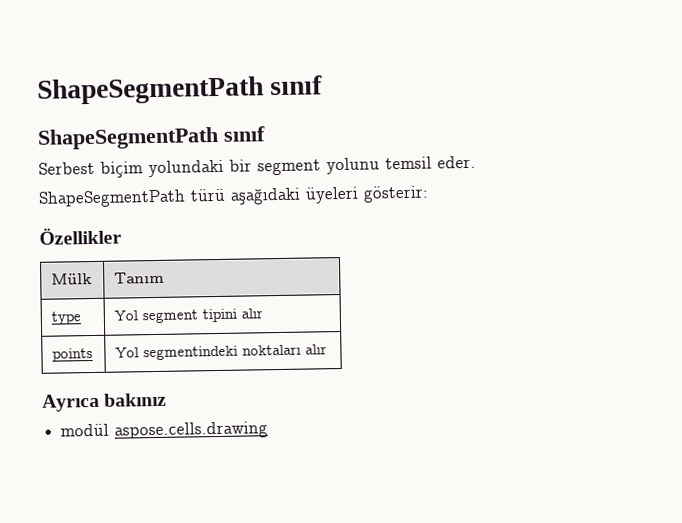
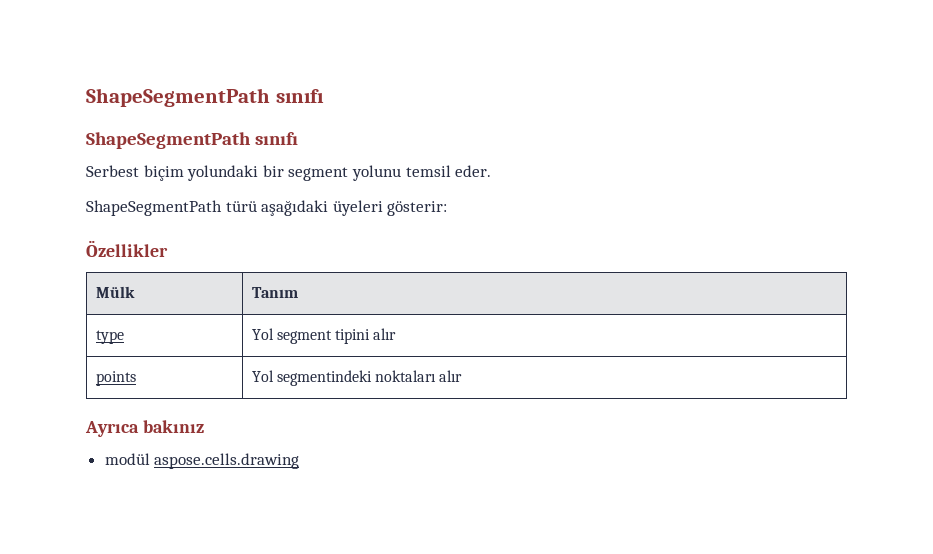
[37,75,324,105] [37,126,266,150] ShapeSegmentPath sınıf // ShapeSegmentPath sınıf -> [86,88,324,107] [86,132,298,149] ShapeSegmentPath sınıfı // ShapeSegmentPath sınıfı

